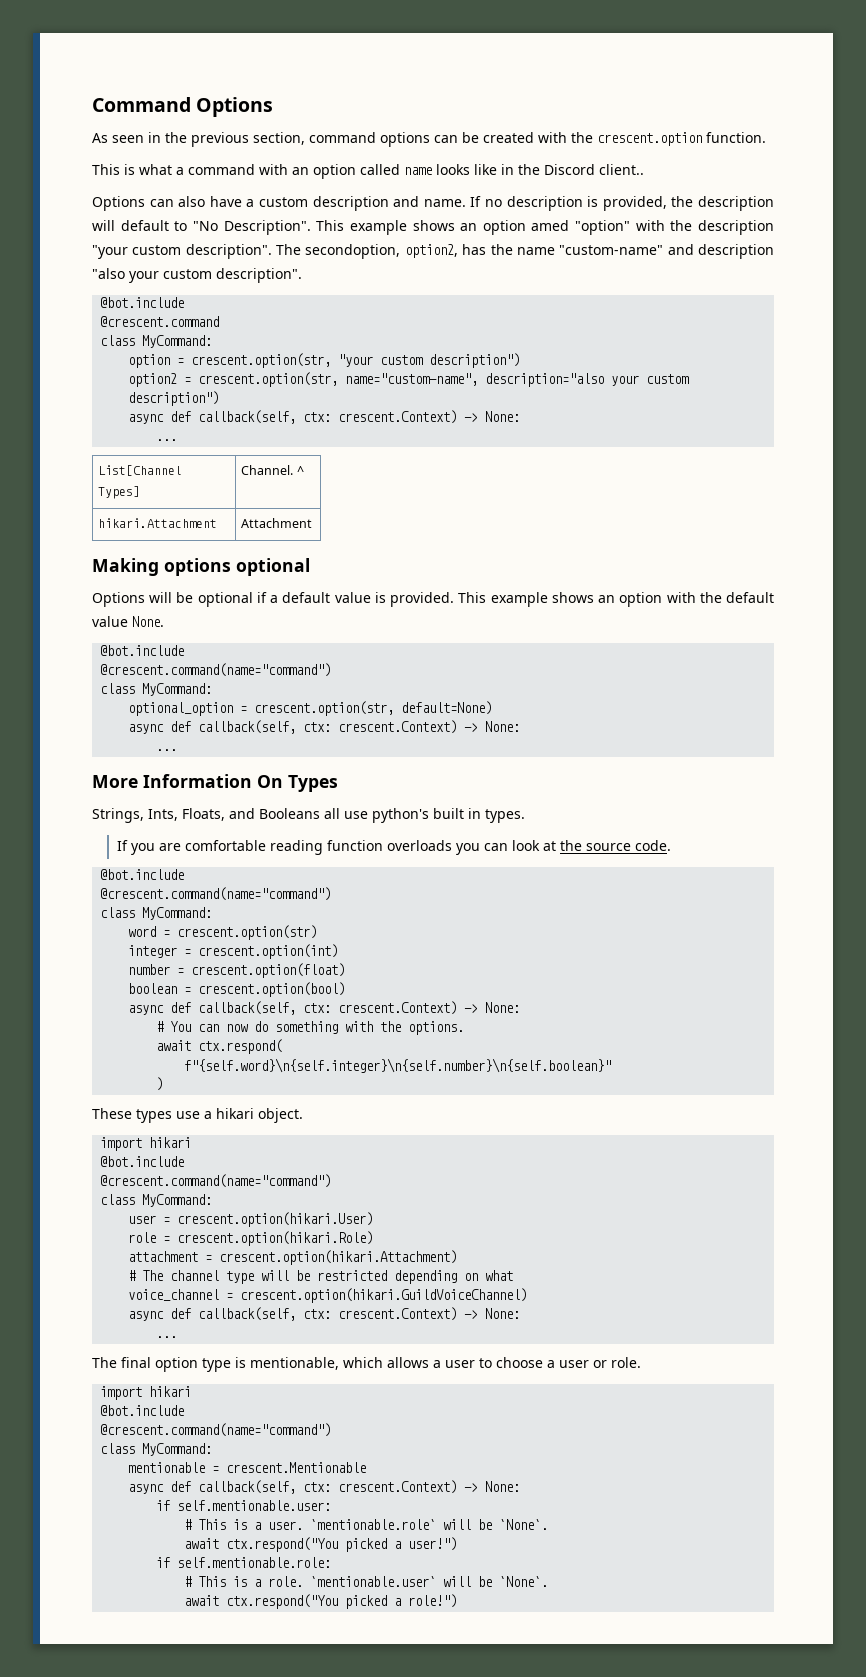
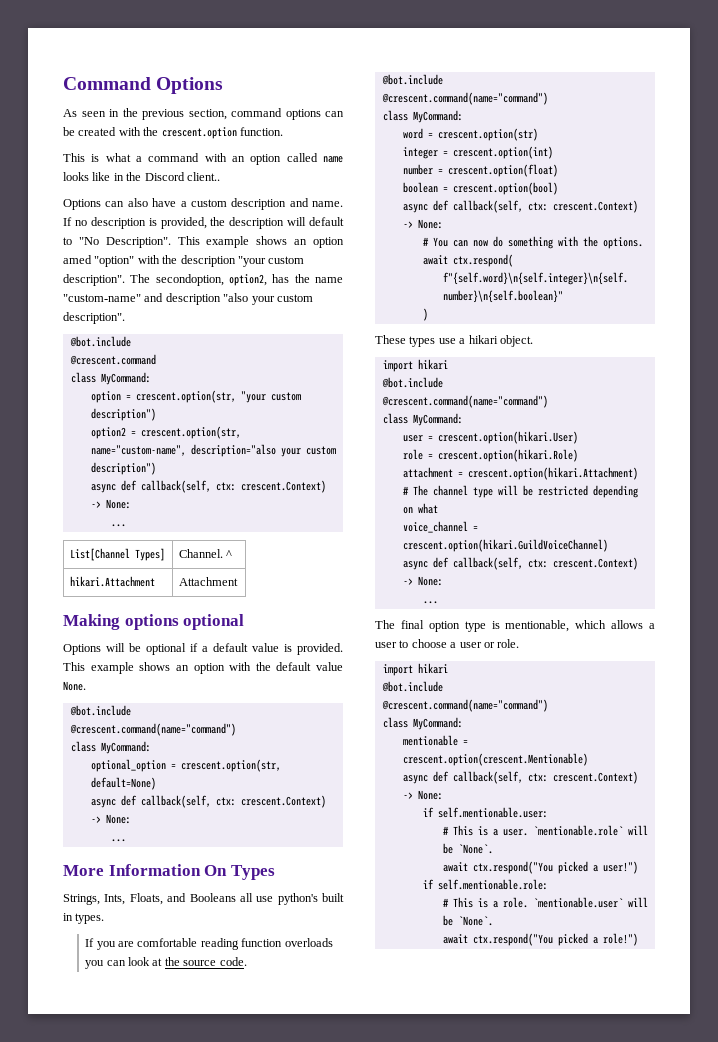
[226,1462,367,1473] crescent.Mentionable -> [402,753,588,766] crescent.option(crescent.Mentionable)

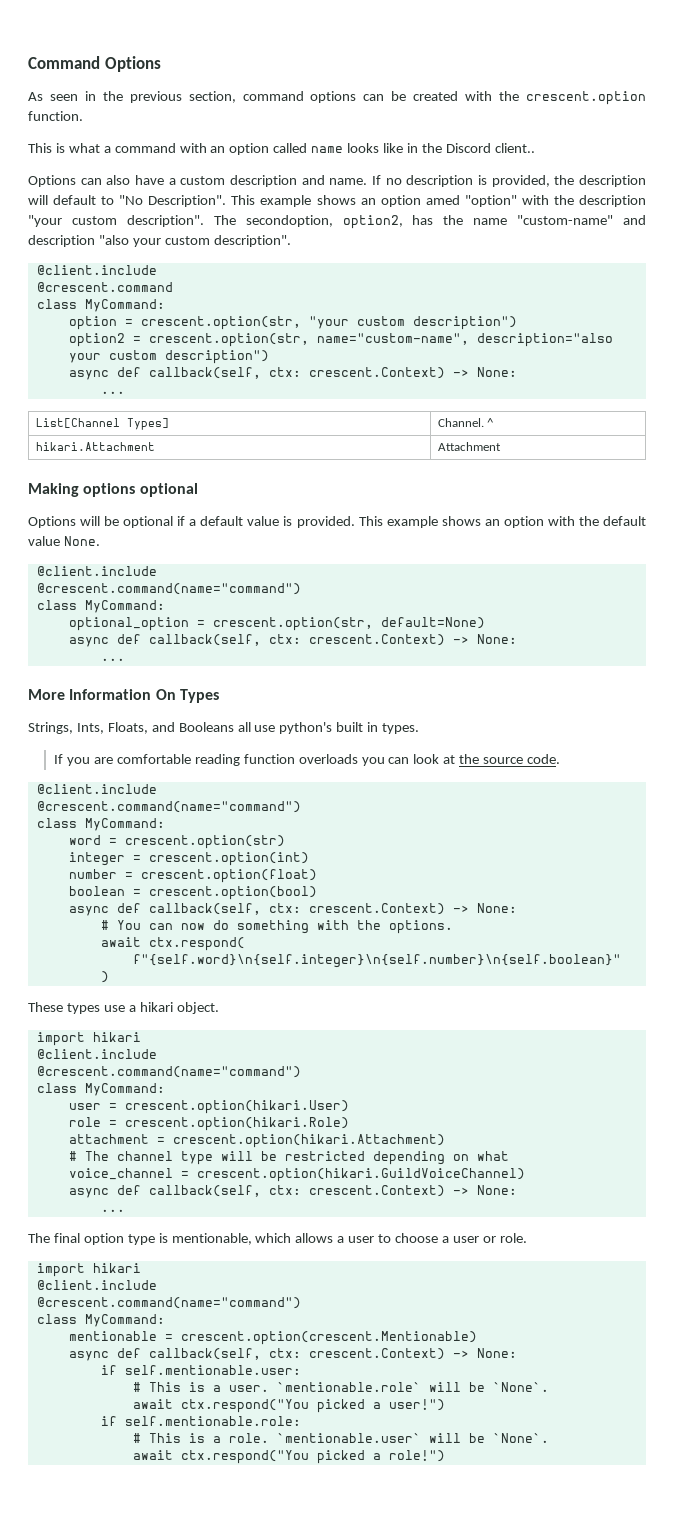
[69,336,131,347] @bot.include -> [36,265,157,275] @client.include
[69,705,131,716] @bot.include -> [36,566,157,576] @client.include
[381,74,443,85] @bot.include -> [36,784,157,794] @client.include
[381,377,443,388] @bot.include -> [36,1049,157,1059] @client.include
[381,681,443,692] @bot.include -> [36,1280,157,1290] @client.include

